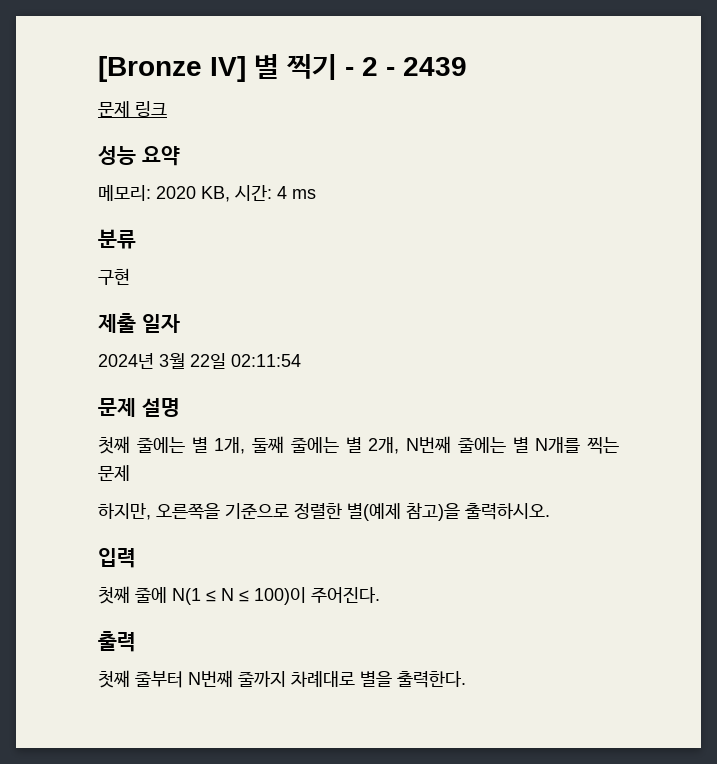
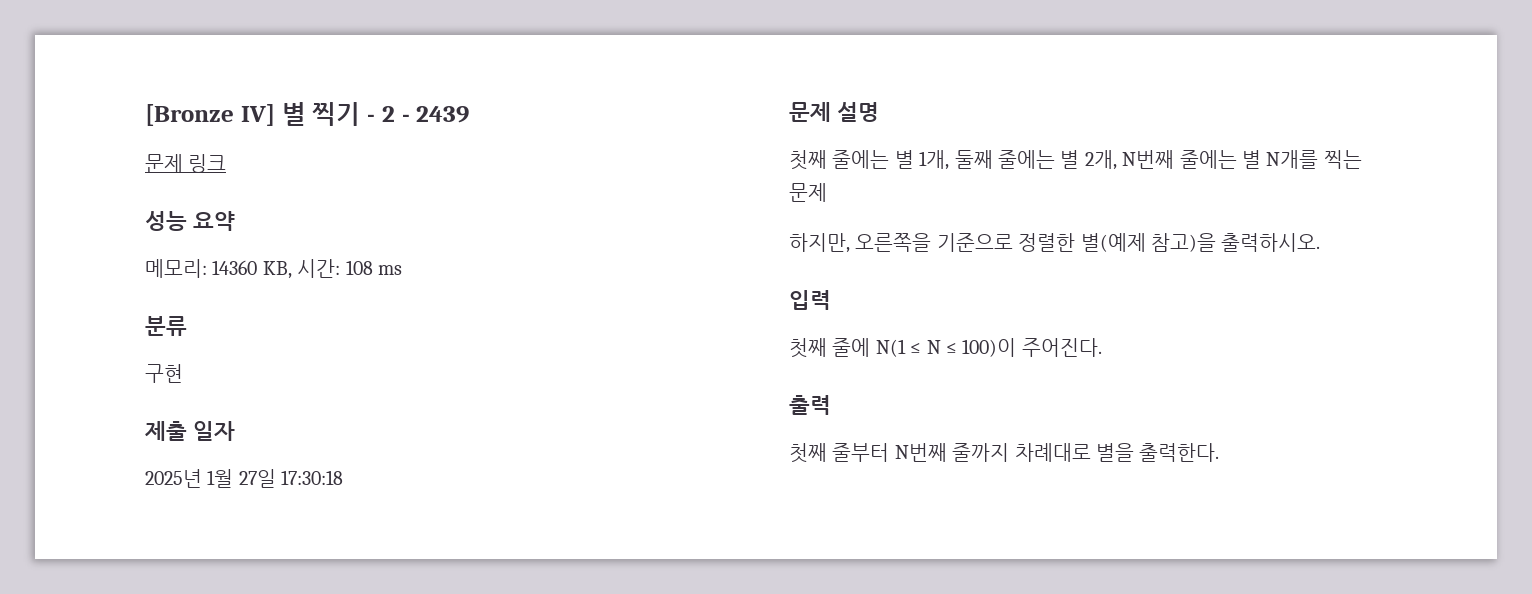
[156,186,196,199] 2020 -> [212,260,258,275] 14360
[277,186,287,199] 4 -> [345,260,373,275] 108
[98,353,301,369] 2024년 3월 22일 02:11:54 -> [145,469,344,488] 2025년 1월 27일 17:30:18

